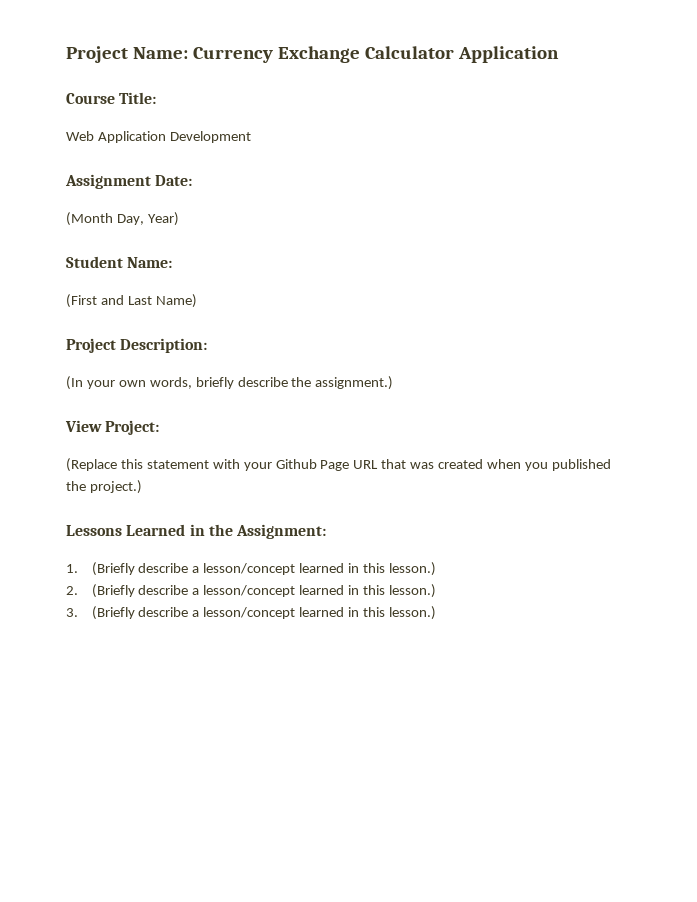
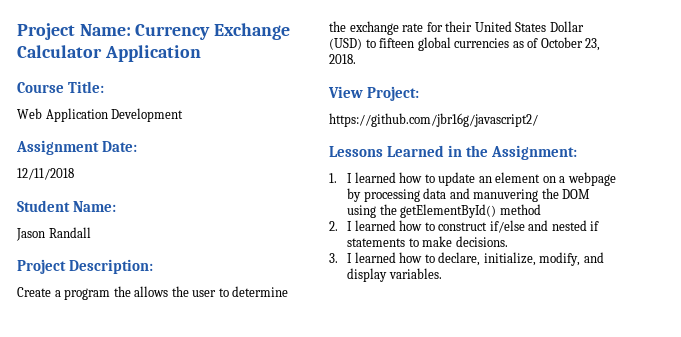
[66,212,179,226] (Month Day, Year) -> [17,168,74,180] 12/11/2018
[66,294,197,308] [66,338,208,353] [66,376,394,390] [65,420,160,435] [66,458,611,472] [66,480,142,494] (First and Last Name) // Project Description: // (In your own words, briefly describe the assignment.) // View Project: // (Replace this statement with your Github Page URL that was created when you published the project.) -> [16,227,91,241] [17,259,154,274] [17,286,289,300] [329,21,584,35] [329,37,601,51] [329,54,356,64] [328,86,420,101] [329,113,538,127] Jason Randall // Project Description: // Create a program the allows the user to determine the exchange rate for their United States Dollar (USD) to fifteen global currencies as of October 23, 2018. // View Project: // https://github.com/jbr16g/javascript2/
[91,562,436,576] [66,584,436,598] [66,606,436,620] (Briefly describe a lesson/concept learned in this lesson.) // 2. (Briefly describe a lesson/concept learned in this lesson.) // 3. (Briefly describe a lesson/concept learned in this lesson.) -> [347,172,616,186] [347,188,591,202] [347,204,541,218] [329,220,600,233] [347,236,508,247] [329,252,604,266] [347,268,442,282] I learned how to update an element on a webpage by processing data and manuvering the DOM using the getElementById() method // 2. I learned how to construct if/else and nested if statements to make decisions. // 3. I learned how to declare, initialize, modify, and display variables.

